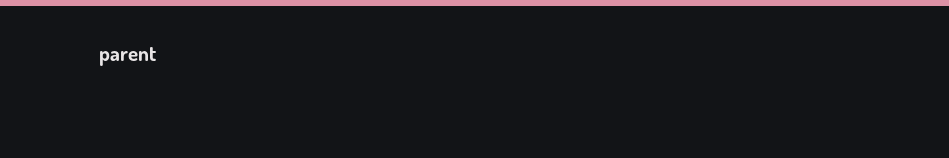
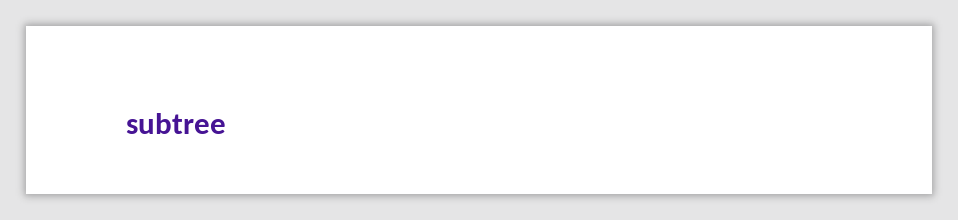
[99,47,156,66] parent -> [126,113,226,134] subtree

